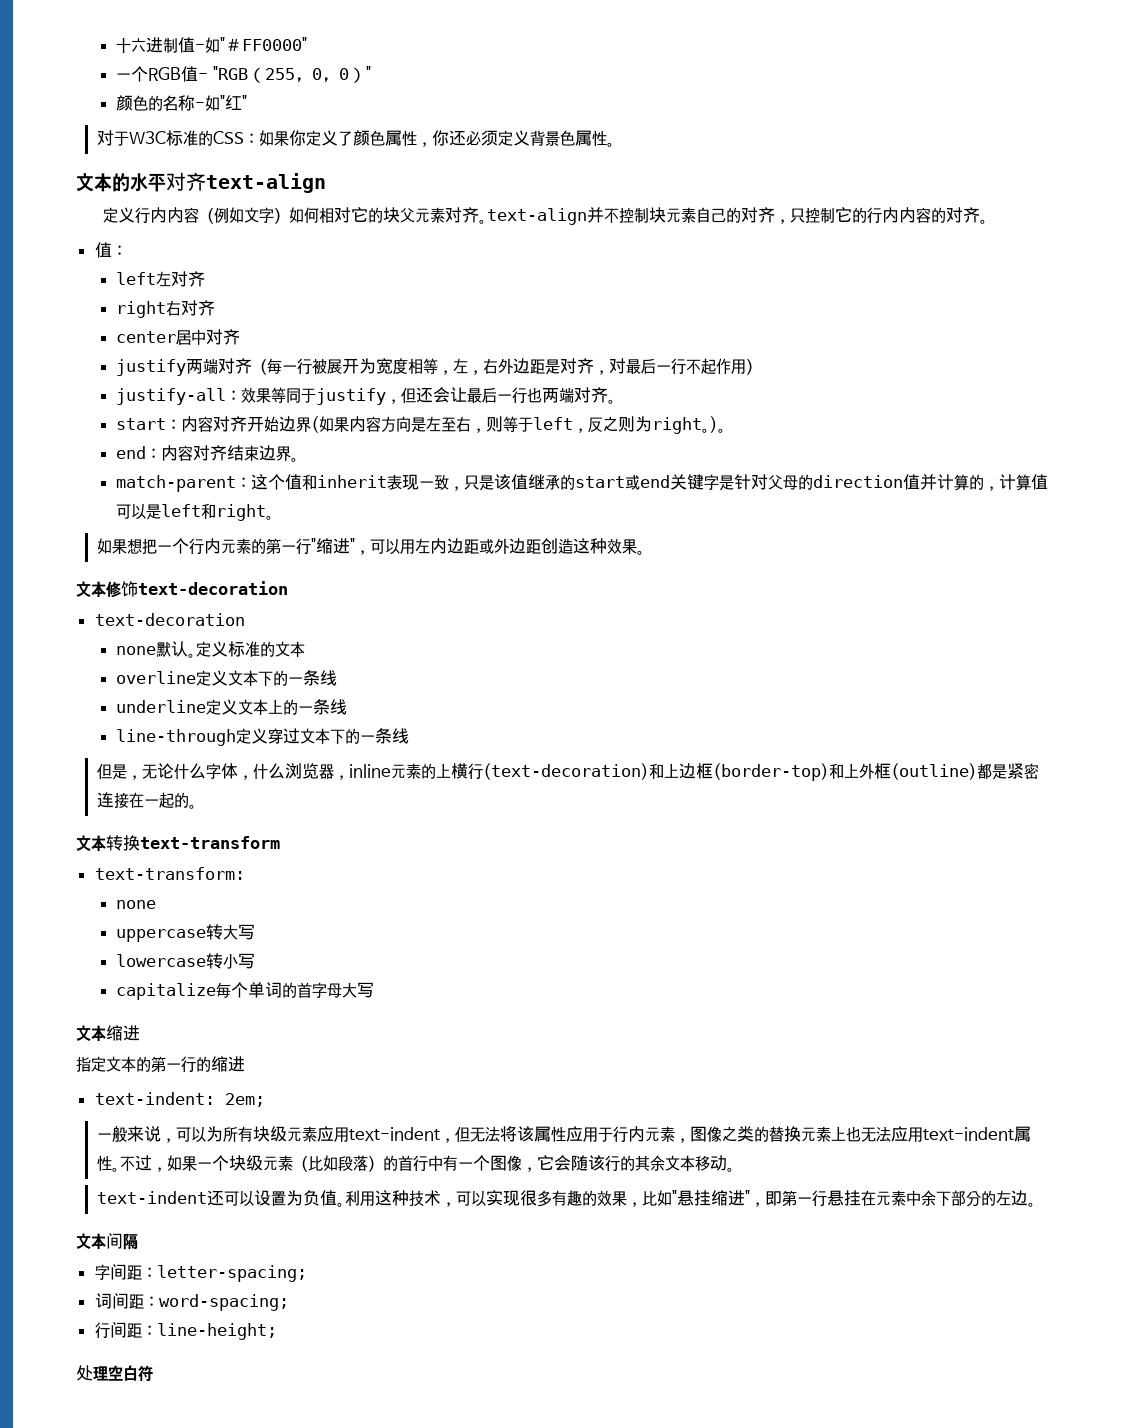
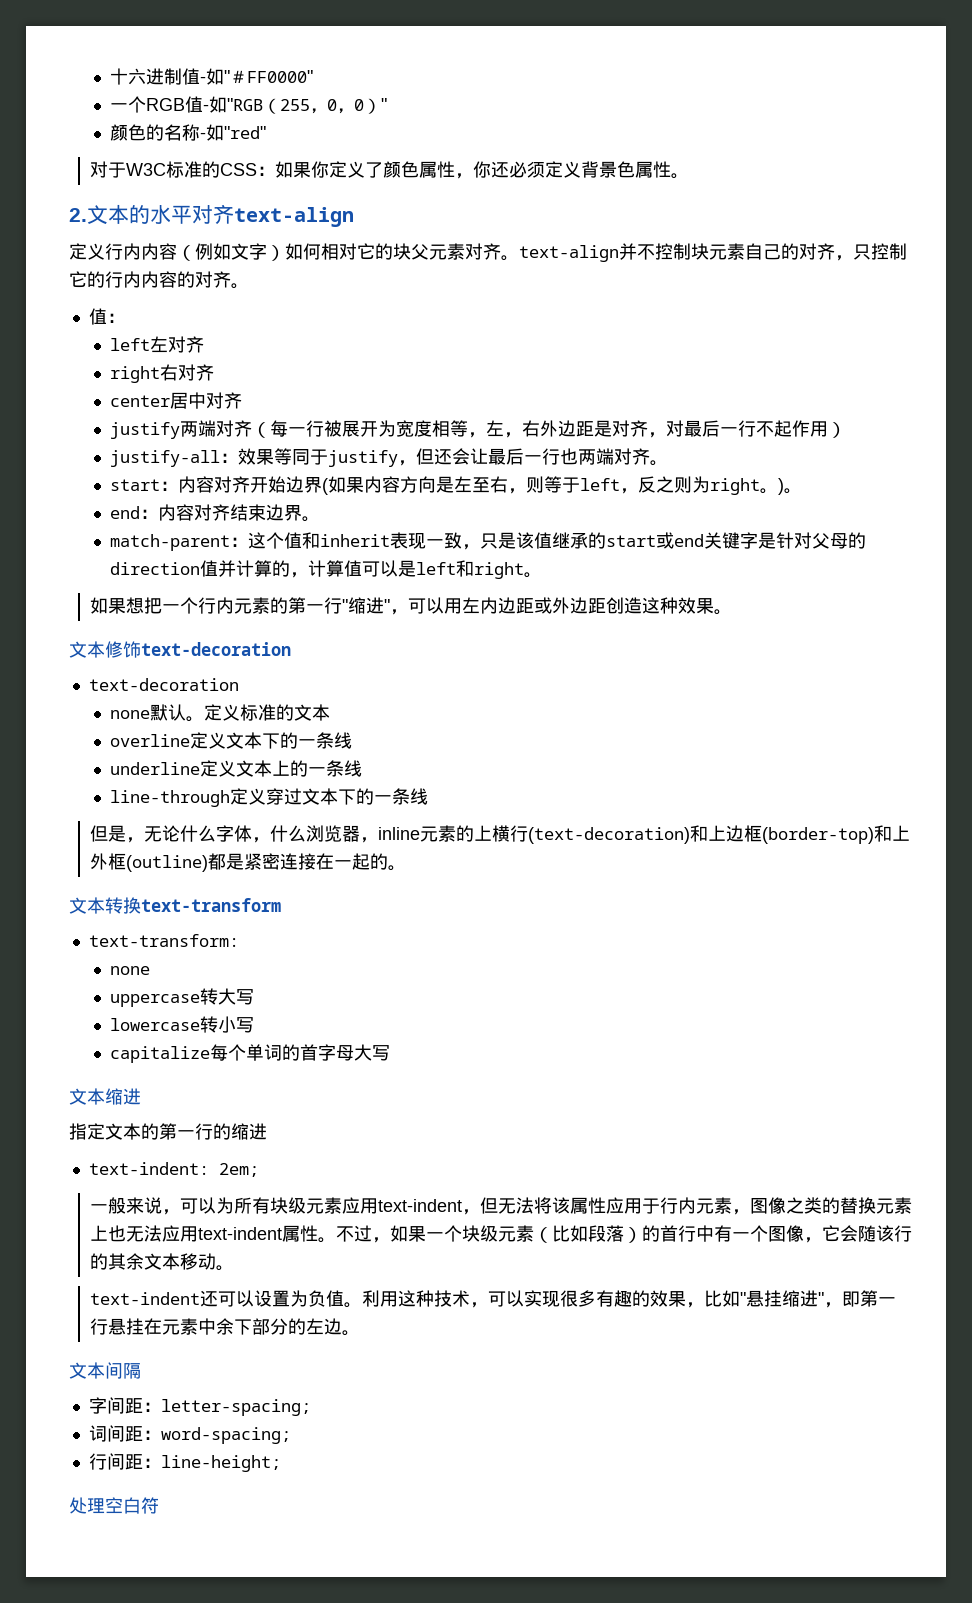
(208, 76) none -> [209,96,228,113] 如
[219,95,247,110] "红" -> [224,126,267,139] "red"
(616, 144) none -> [69,208,87,222] 2.

